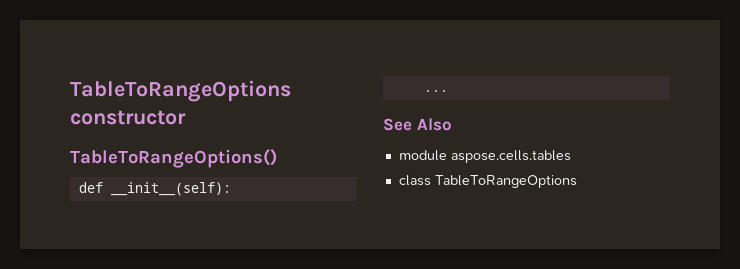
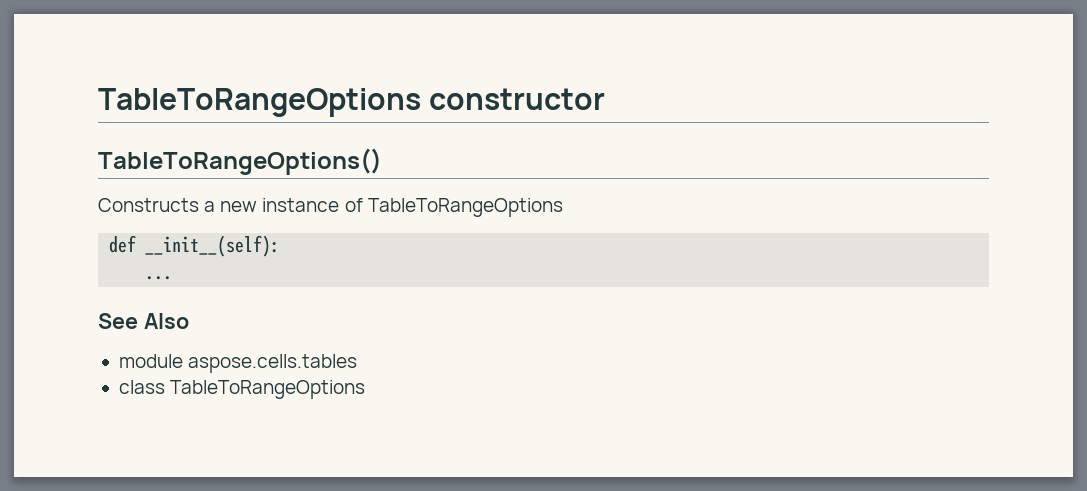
(277, 158) none -> [98,198,563,217] // Constructs a new instance of TableToRangeOptions

